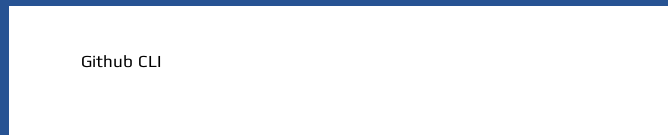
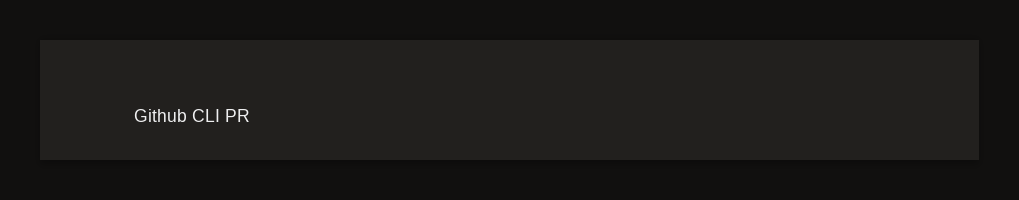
(162, 61) none -> [225,109,250,122] PR

